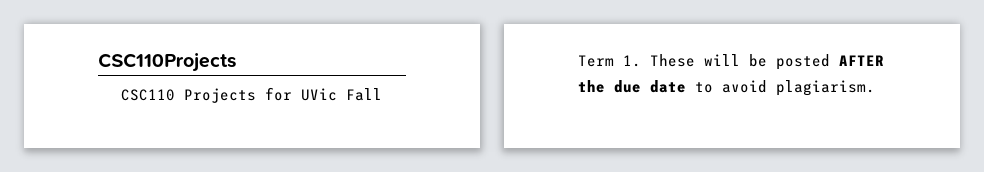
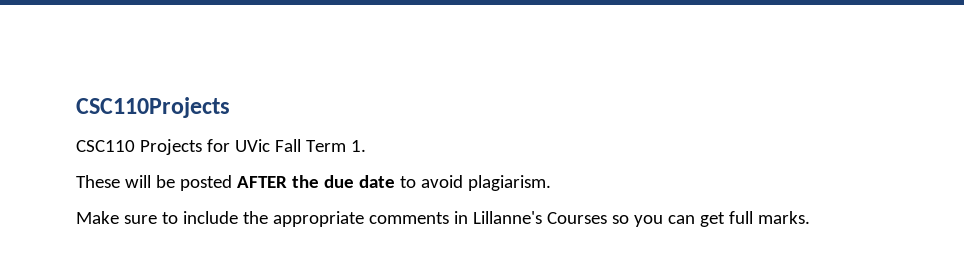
(641, 61) none -> (366, 146) //
(875, 88) none -> [76,211,810,227] // Make sure to include the appropriate comments in Lillanne's Courses so you can get full marks.

